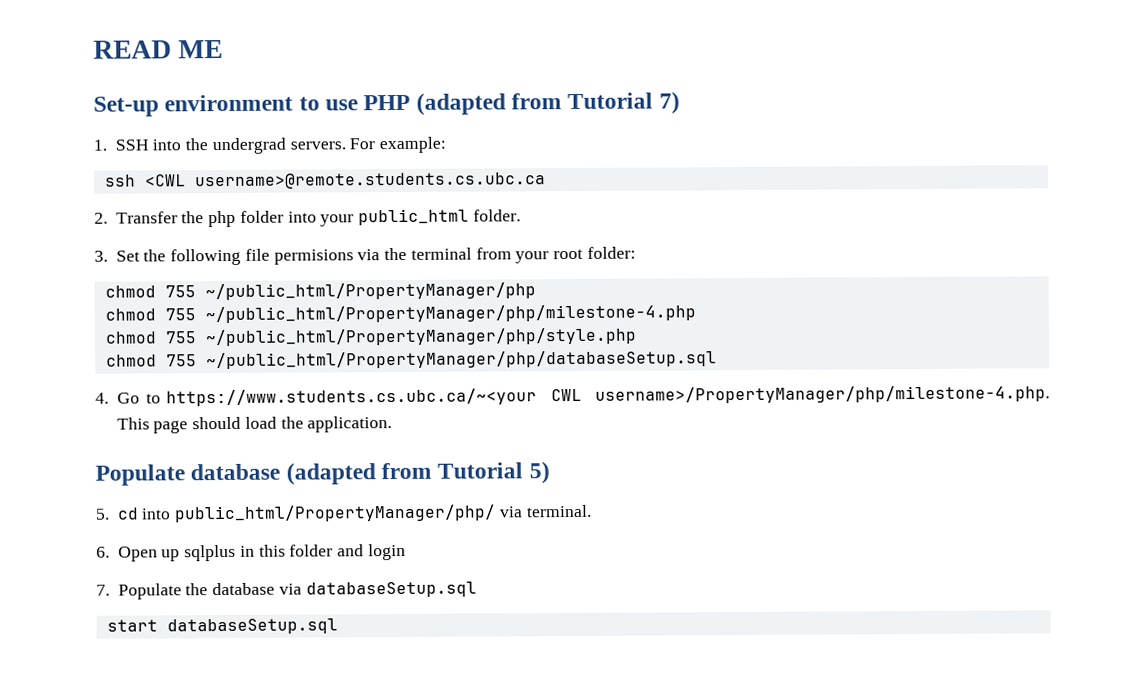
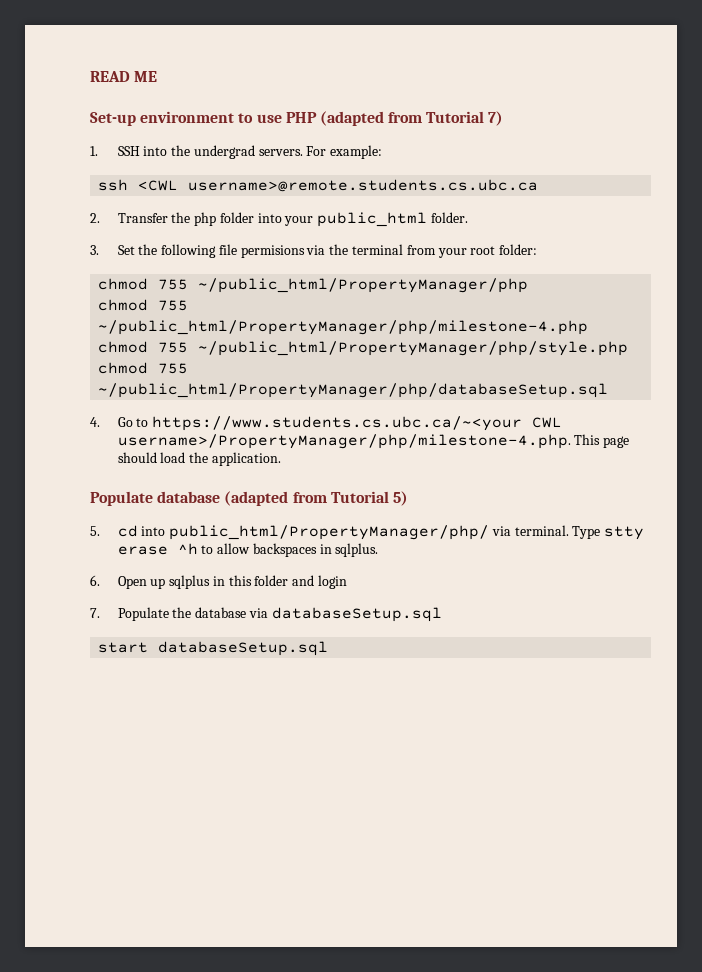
(592, 511) none -> [572,526,645,540] [117,543,379,557] Type stty erase ^h to allow backspaces in sqlplus.

